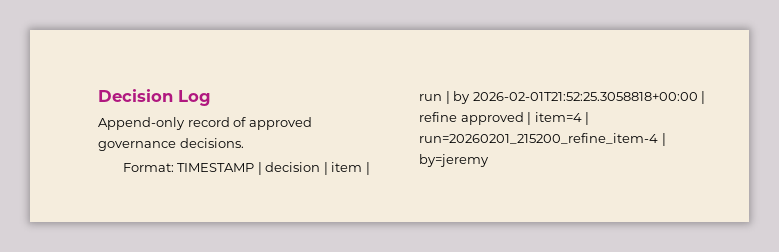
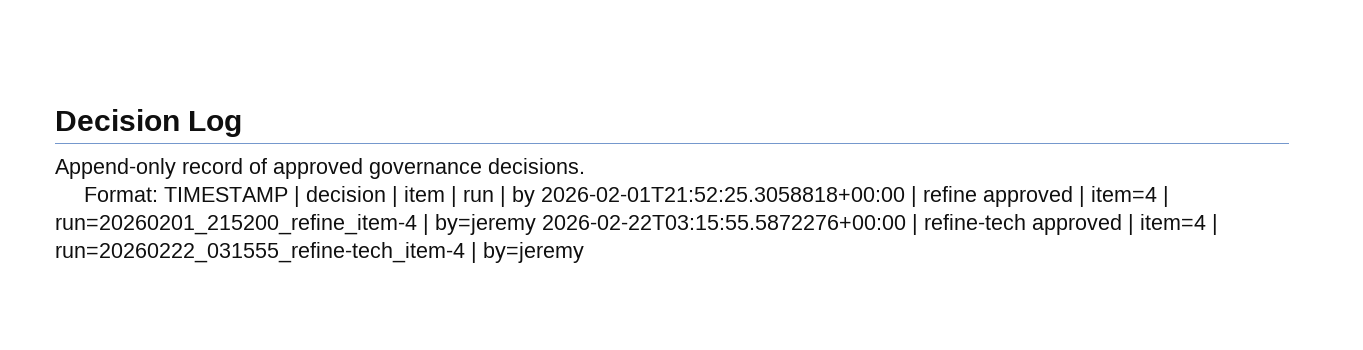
(489, 160) none -> [542,214,1218,235] [55,242,584,263] 2026-02-22T03:15:55.5872276+00:00 | refine-tech approved | item=4 | run=20260222_031555_refine-tech_item-4 | by=jeremy

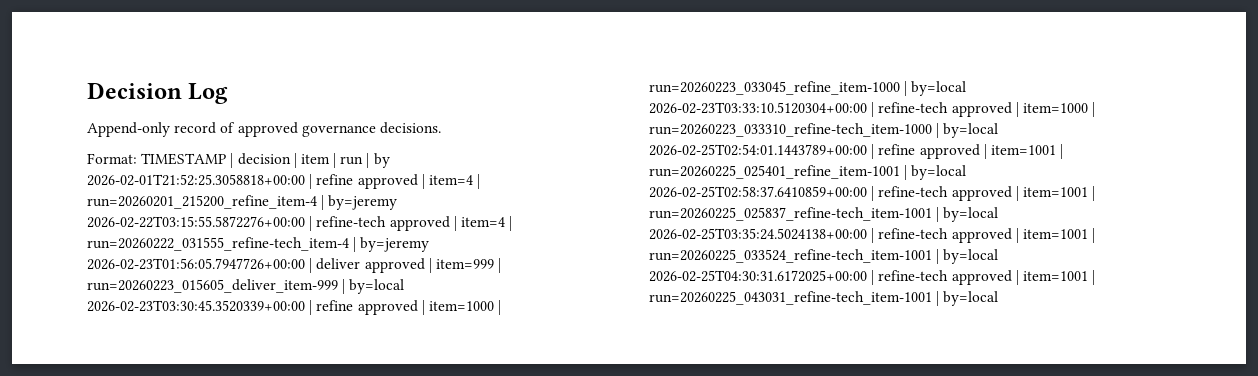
(584, 252) none -> [87,258,502,273] [87,279,405,294] [87,300,502,315] [649,81,967,96] [649,102,1096,117] [649,123,999,138] [649,144,1064,159] [649,165,967,180] [649,186,1096,201] [649,207,999,222] [649,228,1096,243] [649,249,999,264] [649,270,1096,285] [649,291,999,306] 2026-02-23T01:56:05.7947726+00:00 | deliver approved | item=999 | run=20260223_015605_deliver_item-999 | by=local 2026-02-23T03:30:45.3520339+00:00 | refine approved | item=1000 | run=20260223_033045_refine_item-1000 | by=local 2026-02-23T03:33:10.5120304+00:00 | refine-tech approved | item=1000 | run=20260223_033310_refine-tech_item-1000 | by=local 2026-02-25T02:54:01.1443789+00:00 | refine approved | item=1001 | run=20260225_025401_refine_item-1001 | by=local 2026-02-25T02:58:37.6410859+00:00 | refine-tech approved | item=1001 | run=20260225_025837_refine-tech_item-1001 | by=local 2026-02-25T03:35:24.5024138+00:00 | refine-tech approved | item=1001 | run=20260225_033524_refine-tech_item-1001 | by=local 2026-02-25T04:30:31.6172025+00:00 | refine-tech approved | item=1001 | run=20260225_043031_refine-tech_item-1001 | by=local

